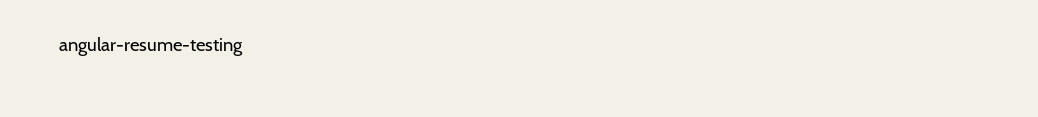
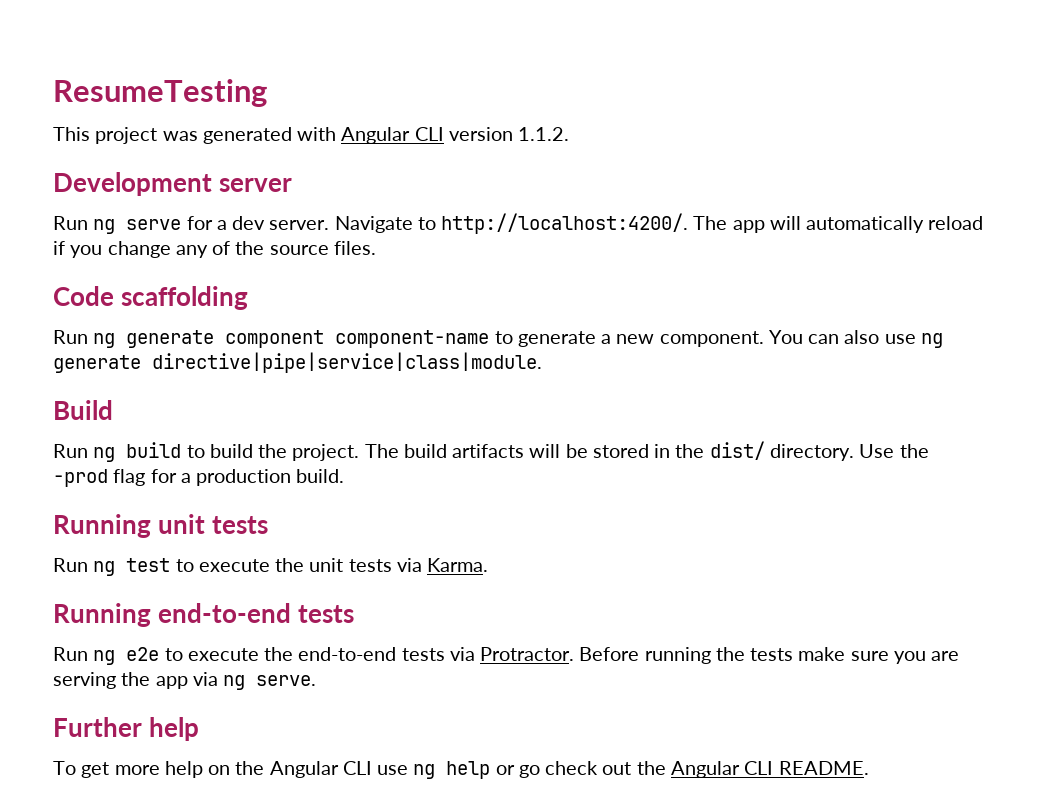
[59,37,243,56] angular-resume-testing -> [53,79,267,107] [53,127,570,144] [53,172,293,196] [53,213,984,234] [53,241,376,258] [53,286,249,310] [53,330,943,348] [53,352,542,373] [53,400,113,420] [53,441,929,462] [53,469,345,487] [53,514,269,538] [53,558,489,576] [53,603,355,627] [53,647,960,665] [53,672,317,690] [53,717,200,741] [53,761,869,779] ResumeTesting // This project was generated with Angular CLI version 1.1.2. // Development server // Run ng serve for a dev server. Navigate to http://localhost:4200/. The app will automatically reload if you change any of the source files. // Code scaffolding // Run ng generate component component-name to generate a new component. You can also use ng generate directive|pipe|service|class|module. // Build // Run ng build to build the project. The build artifacts will be stored in the dist/ directory. Use the -prod flag for a production build. // Running unit tests // Run ng test to execute the unit tests via Karma. // Running end-to-end tests // Run ng e2e to execute the end-to-end tests via Protractor. Before running the tests make sure you are serving the app via ng serve. // Further help // To get more help on the Angular CLI use ng help or go check out the Angular CLI README.

